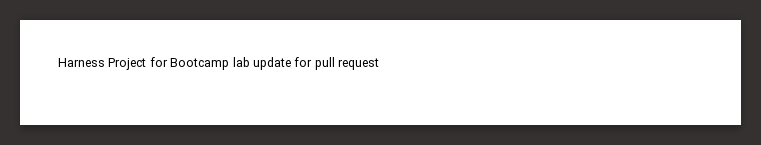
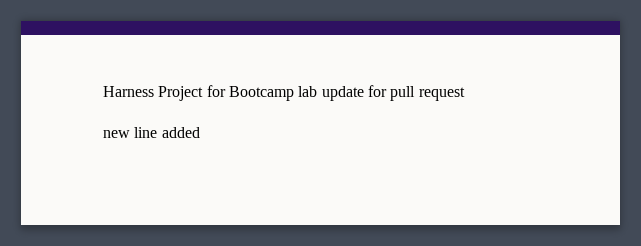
(379, 64) none -> [103,127,200,138] // new line added

